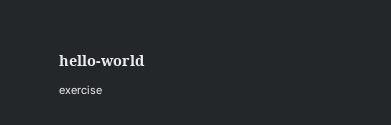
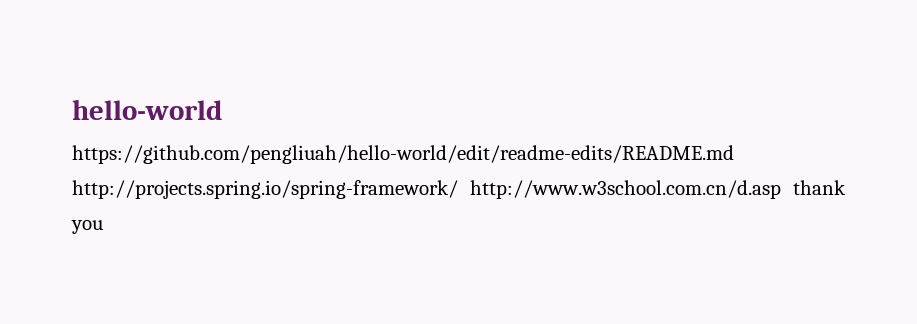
[59,85,102,95] exercise -> [72,145,734,164] [72,180,846,199] [71,220,103,234] https://github.com/pengliuah/hello-world/edit/readme-edits/README.md http://projects.spring.io/spring-framework/ http://www.w3school.com.cn/d.asp thank you

